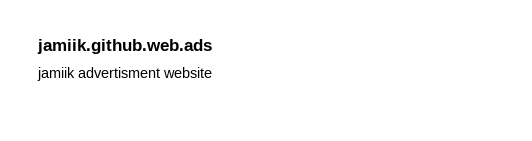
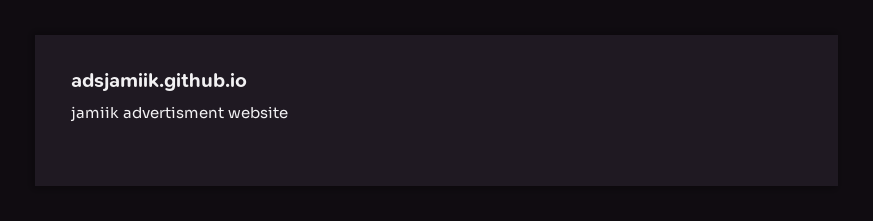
[37,39,212,54] jamiik.github.web.ads -> [71,72,247,92] adsjamiik.github.io

